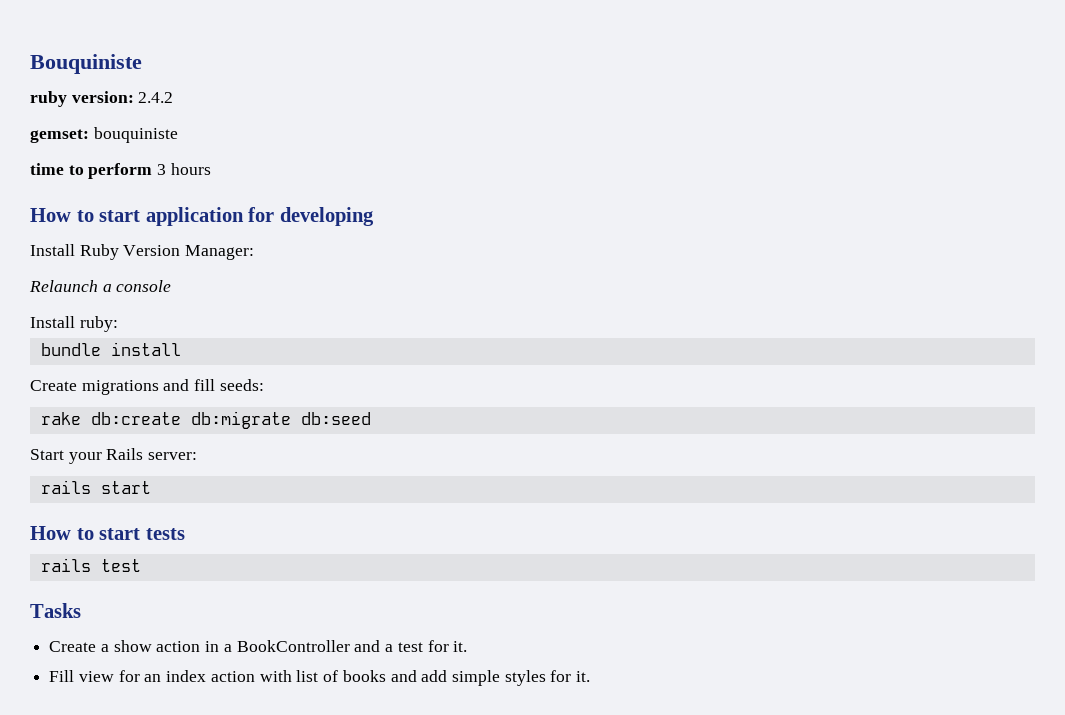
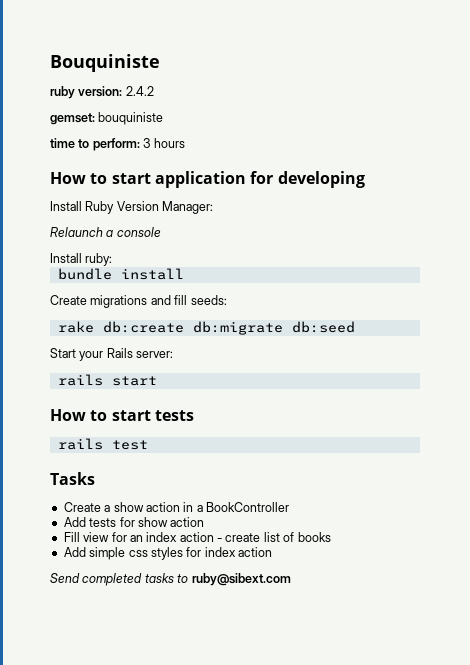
[88,163,153,179] perform -> [92,138,140,151] perform:
[354,640,468,652] and a test for it. -> [63,517,205,527] // Add tests for show action
[259,670,292,682] with -> [217,533,261,542] - create
[390,670,591,686] and add simple styles for it. -> [63,547,272,560] [50,573,291,586] // Add simple css styles for index action // Send completed tasks to ruby@sibext.com

